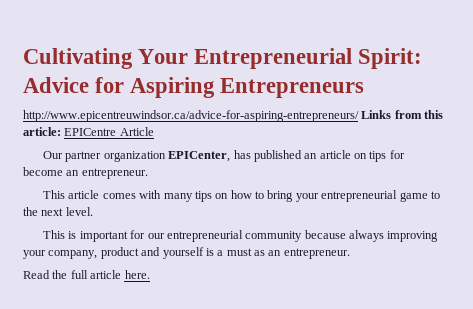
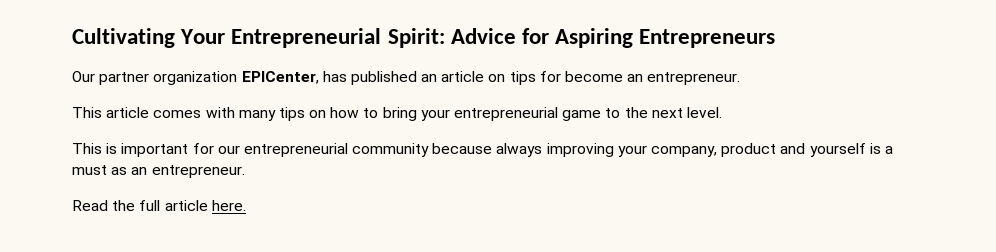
[23,110,444,122] [23,127,154,136] // http://www.epicentreuwindsor.ca/advice-for-aspiring-entrepreneurs/ Links from this article: EPICentre Article -> (776, 38) none

